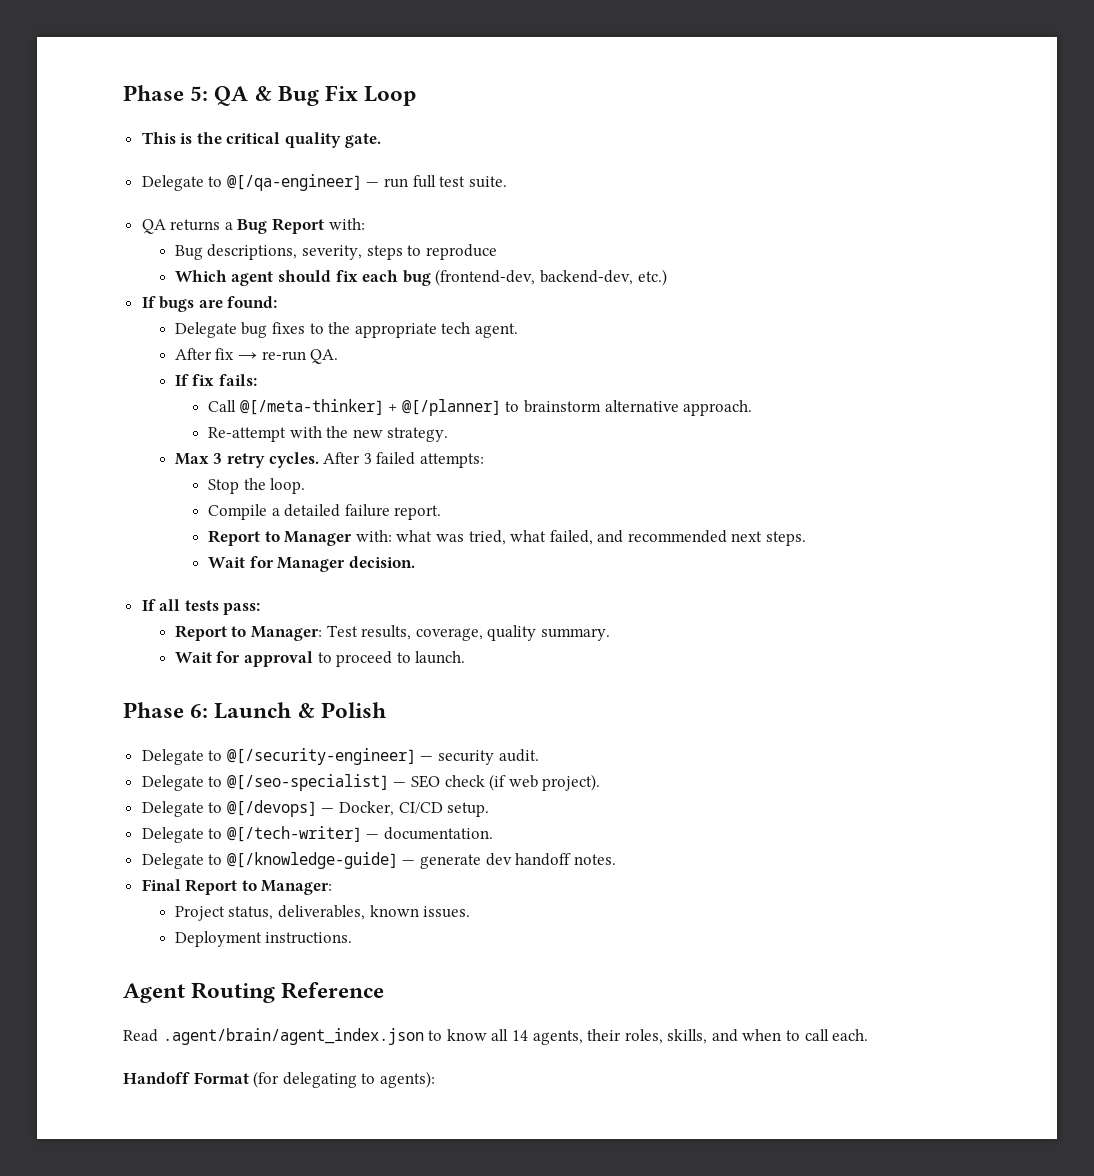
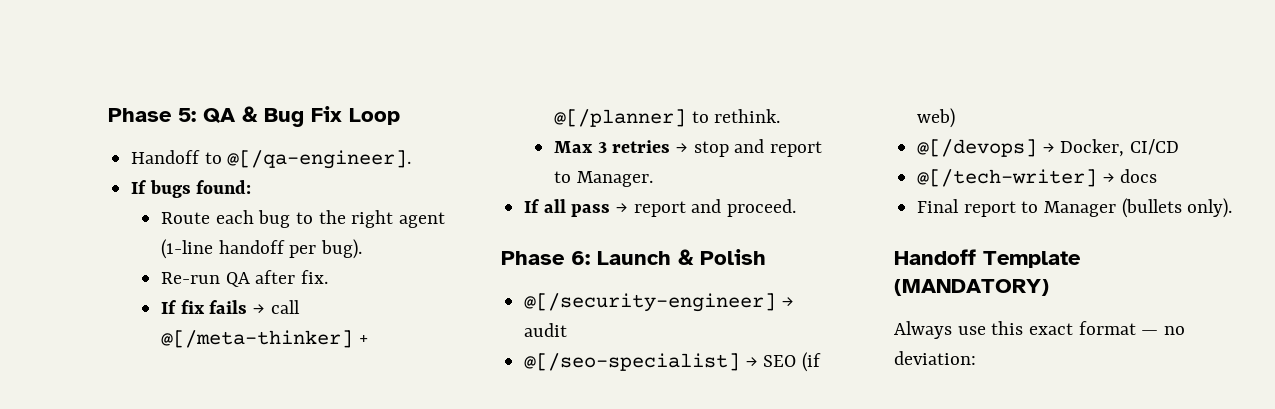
[141,132,381,148] [141,174,507,191] [141,218,365,234] [174,244,497,260] [174,269,667,286] This is the critical quality gate. // Delegate to @[/qa-engineer] — run full test suite. // QA returns a Bug Report with: // Bug descriptions, severity, steps to reproduce // Which agent should fix each bug (frontend-dev, backend-dev, etc.) -> [131,150,412,169] Handoff to @[/qa-engineer].
[198,300,223,308] are -> (191, 189) none
[174,322,518,338] [174,348,339,364] Delegate bug fixes to the appropriate tech agent. // After fix → re-run QA. -> [160,210,445,228] [160,239,362,259] [160,270,328,287] Route each bug to the right agent (1-line handoff per bug). // Re-run QA after fix.
[219,374,258,386] [207,400,236,412] fails: // Call -> [209,300,300,314] fails → call
[523,400,753,416] [207,426,449,442] [174,452,484,468] [207,478,306,494] [207,504,442,520] [207,530,807,546] [207,556,415,572] [141,599,261,615] [174,625,610,641] [174,651,466,667] brainstorm alternative approach. // Re-attempt with the new strategy. // Max 3 retry cycles. After 3 failed attempts: // Stop the loop. // Compile a detailed failure report. // Report to Manager with: what was tried, what failed, and recommended next steps. // Wait for Manager decision. // If all tests pass: // Report to Manager: Test results, coverage, quality summary. // Wait for approval to proceed to launch. -> [714,109,781,123] [553,139,822,157] [553,171,653,187] [524,199,797,217] rethink. // Max 3 retries → stop and report to Manager. // If all pass → report and proceed.
[141,748,539,765] [141,774,601,791] [141,800,490,817] [141,826,494,843] [141,852,616,869] [141,879,333,895] [174,905,471,921] [174,931,353,947] [123,982,385,1003] [123,1028,869,1045] [123,1071,435,1088] Delegate to @[/security-engineer] — security audit. // Delegate to @[/seo-specialist] — SEO check (if web project). // Delegate to @[/devops] — Docker, CI/CD setup. // Delegate to @[/tech-writer] — documentation. // Delegate to @[/knowledge-guide] — generate dev handoff notes. // Final Report to Manager: // Project status, deliverables, known issues. // Deployment instructions. // Agent Routing Reference // Read .agent/brain/agent_index.json to know all 14 agents, their roles, skills, and when to call each. // Handoff Format (for delegating to agents): -> [524,293,794,312] [524,323,568,337] [524,352,822,372] [917,108,956,128] [917,139,1180,157] [917,169,1158,187] [917,198,1233,218] [894,249,1081,268] [894,279,1049,296] [894,321,1186,339] [894,351,976,365] @[/security-engineer] → audit // @[/seo-specialist] → SEO (if web) // @[/devops] → Docker, CI/CD // @[/tech-writer] → docs // Final report to Manager (bullets only). // Handoff Template (MANDATORY) // Always use this exact format — no deviation:

